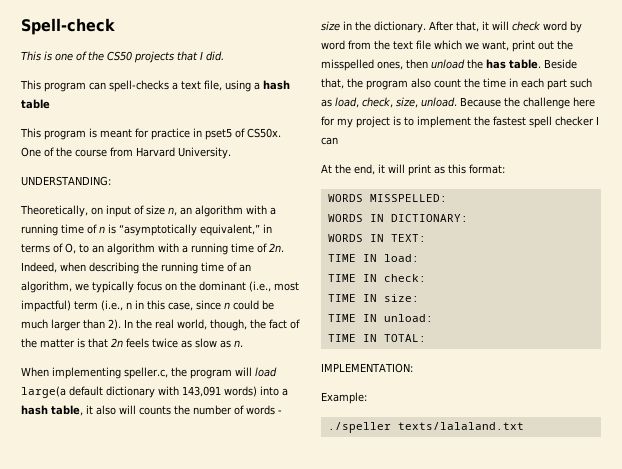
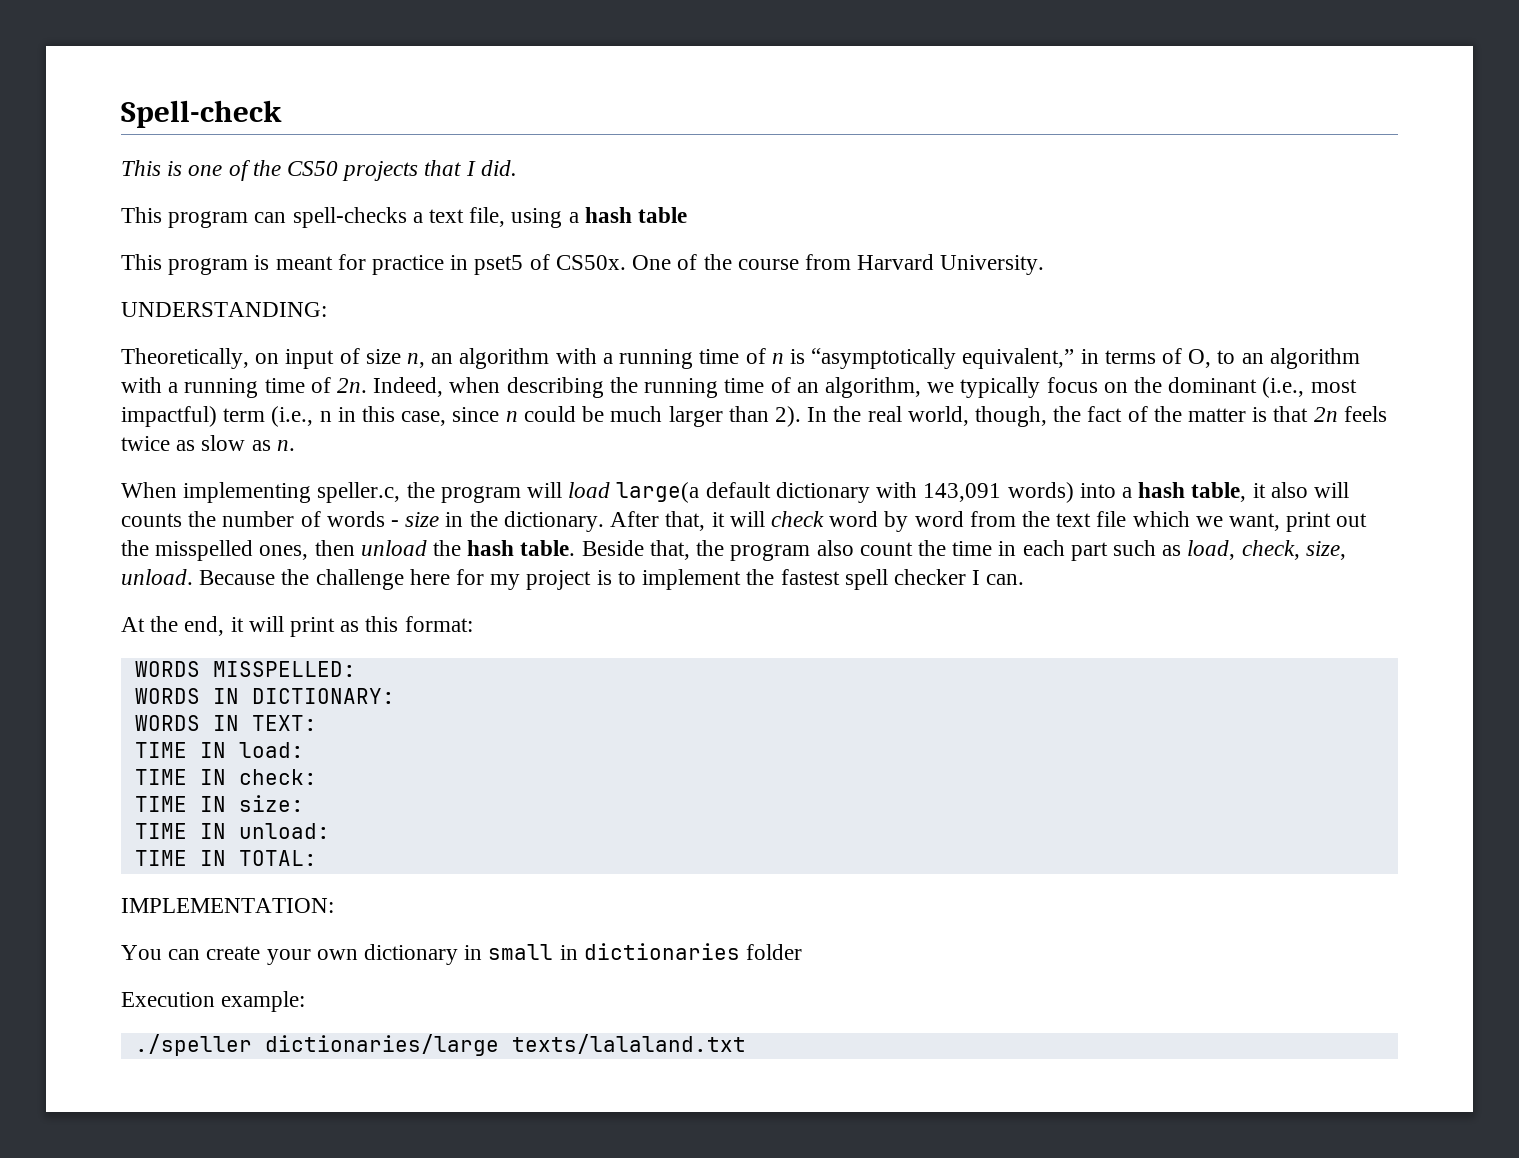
[486,59,506,69] has -> [467,540,515,556] hash
[321,137,338,145] can -> [986,574,1025,585] can.
[321,392,367,404] Example: -> [121,943,803,965] [121,991,306,1012] You can create your own dictionary in small in dictionaries folder // Execution example:
(391, 427) none -> [264,1034,499,1056] dictionaries/large

